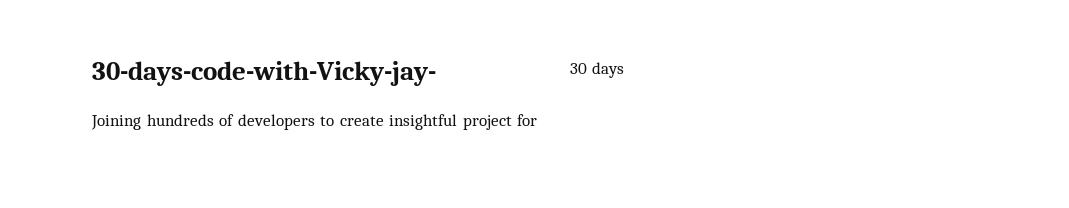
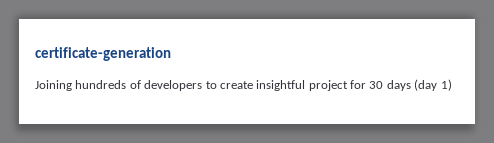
[92,61,436,86] 30-days-code-with-Vicky-jay- -> [35,47,171,61] certificate-generation
(624, 70) none -> [414,79,452,91] (day 1)

